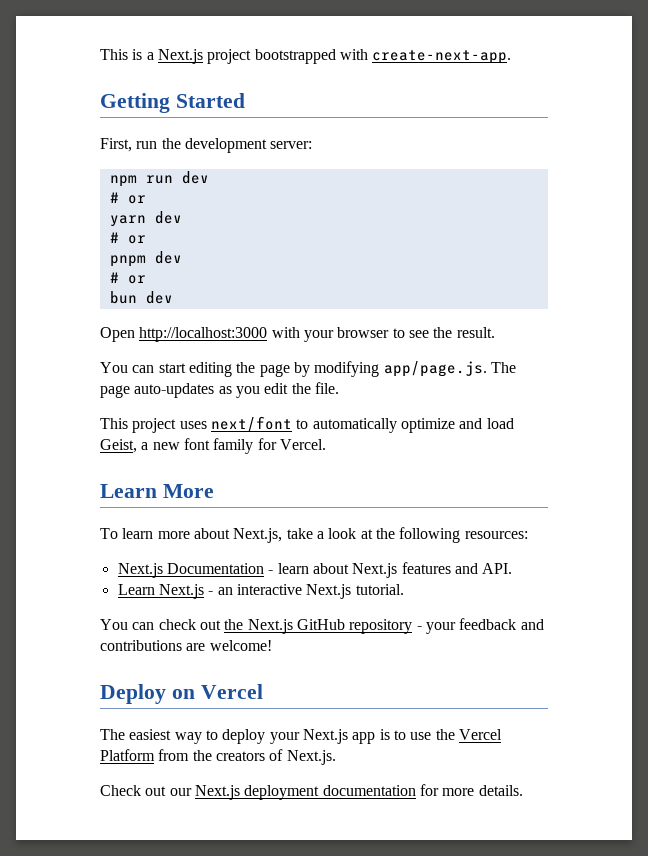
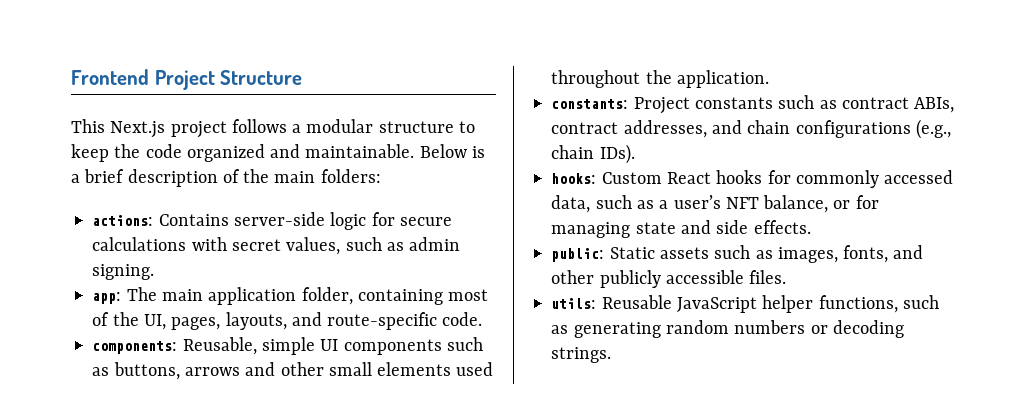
[100,49,512,64] [100,93,245,113] [100,138,313,153] [109,171,209,187] [109,192,146,204] [109,211,182,227] [109,232,146,244] [109,251,182,267] [109,272,146,284] [109,291,173,304] [100,327,495,342] [100,361,516,377] [100,382,339,398] [100,416,514,433] [100,438,326,454] [100,484,214,498] [100,527,528,543] [117,562,513,578] [117,584,404,599] [100,618,544,634] [100,640,272,651] [100,684,263,704] [100,729,502,744] [100,749,336,765] [100,784,523,800] This is a Next.js project bootstrapped with create-next-app. // Getting Started // First, run the development server: // npm run dev // # or // yarn dev // # or // pnpm dev // # or // bun dev // Open http://localhost:3000 with your browser to see the result. // You can start editing the page by modifying app/page.js. The page auto-updates as you edit the file. // This project uses next/font to automatically optimize and load Geist, a new font family for Vercel. // Learn More // To learn more about Next.js, take a look at the following resources: // Next.js Documentation - learn about Next.js features and API. // Learn Next.js - an interactive Next.js tutorial. // You can check out the Next.js GitHub repository - your feedback and contributions are welcome! // Deploy on Vercel // The easiest way to deploy your Next.js app is to use the Vercel Platform from the creators of Next.js. // Check out our Next.js deployment documentation for more details. -> [71,69,303,90] [71,119,475,138] [71,144,485,162] [71,169,381,187] [92,212,452,230] [92,237,461,255] [92,264,155,280] [92,287,489,305] [92,312,483,330] [92,337,483,355] [92,362,494,380] [551,70,769,88] [551,95,955,114] [551,119,951,139] [551,144,635,164] [551,170,954,188] [551,195,879,213] [551,220,811,238] [551,245,924,263] [551,270,787,288] [551,295,939,313] [551,320,904,338] [551,347,612,363] Frontend Project Structure // This Next.js project follows a modular structure to keep the code organized and maintainable. Below is a brief description of the main folders: // actions: Contains server-side logic for secure calculations with secret values, such as admin signing. // app: The main application folder, containing most of the UI, pages, layouts, and route-specific code. // components: Reusable, simple UI components such as buttons, arrows and other small elements used throughout the application. // constants: Project constants such as contract ABIs, contract addresses, and chain configurations (e.g., chain IDs). // hooks: Custom React hooks for commonly accessed data, such as a user’s NFT balance, or for managing state and side effects. // public: Static assets such as images, fonts, and other publicly accessible files. // utils: Reusable JavaScript helper functions, such as generating random numbers or decoding strings.

